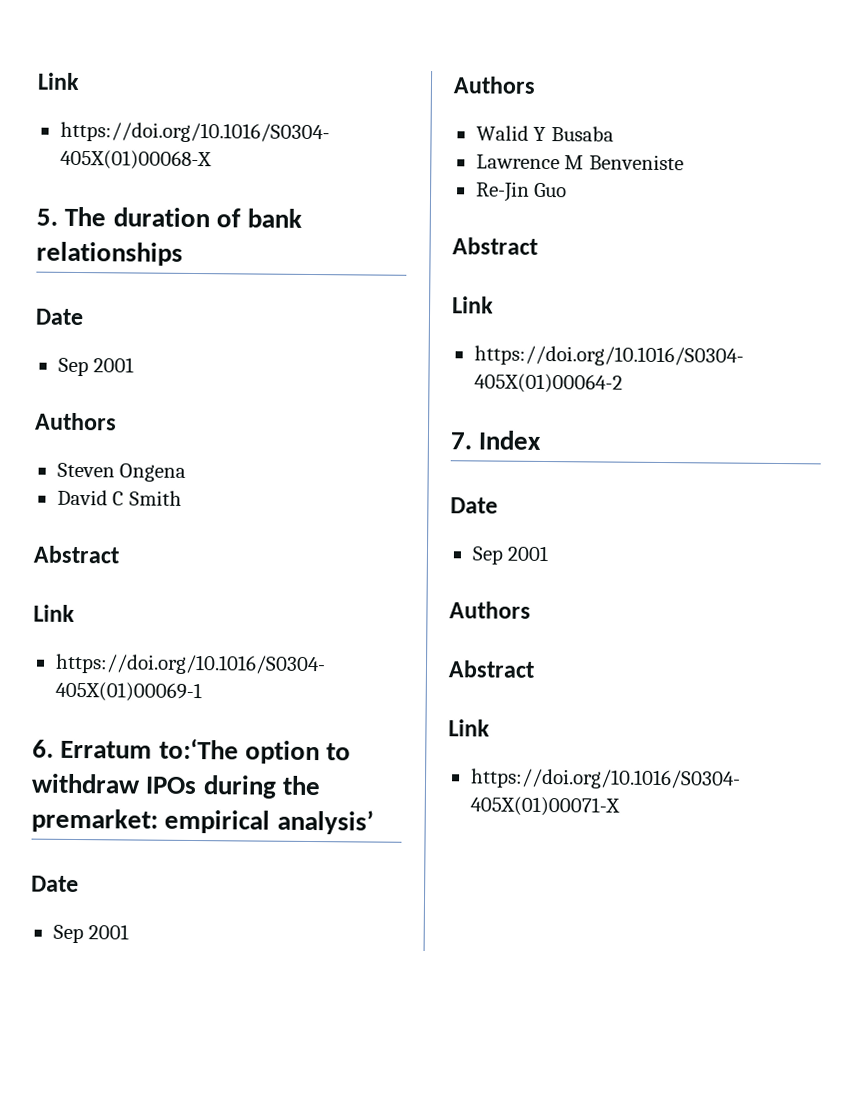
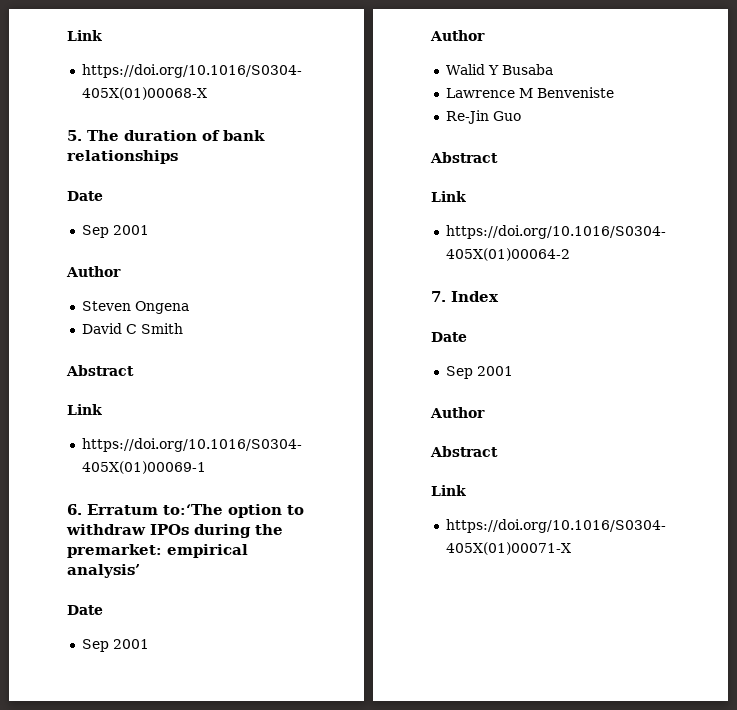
[35,412,117,431] Authors -> [66,266,121,277] Author
[453,76,536,94] Authors -> [430,30,485,41] Author
[449,601,531,619] Authors -> [430,407,485,418] Author

